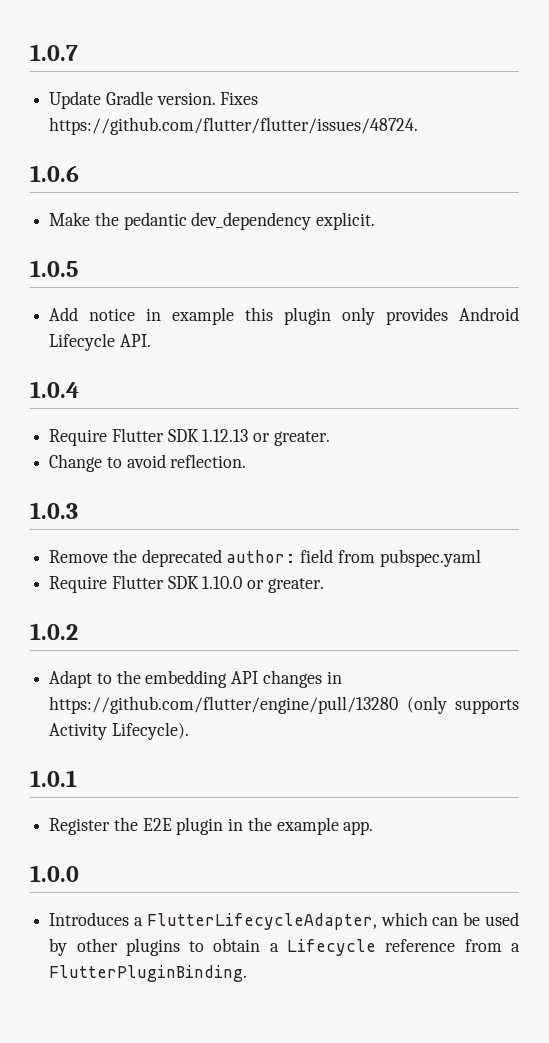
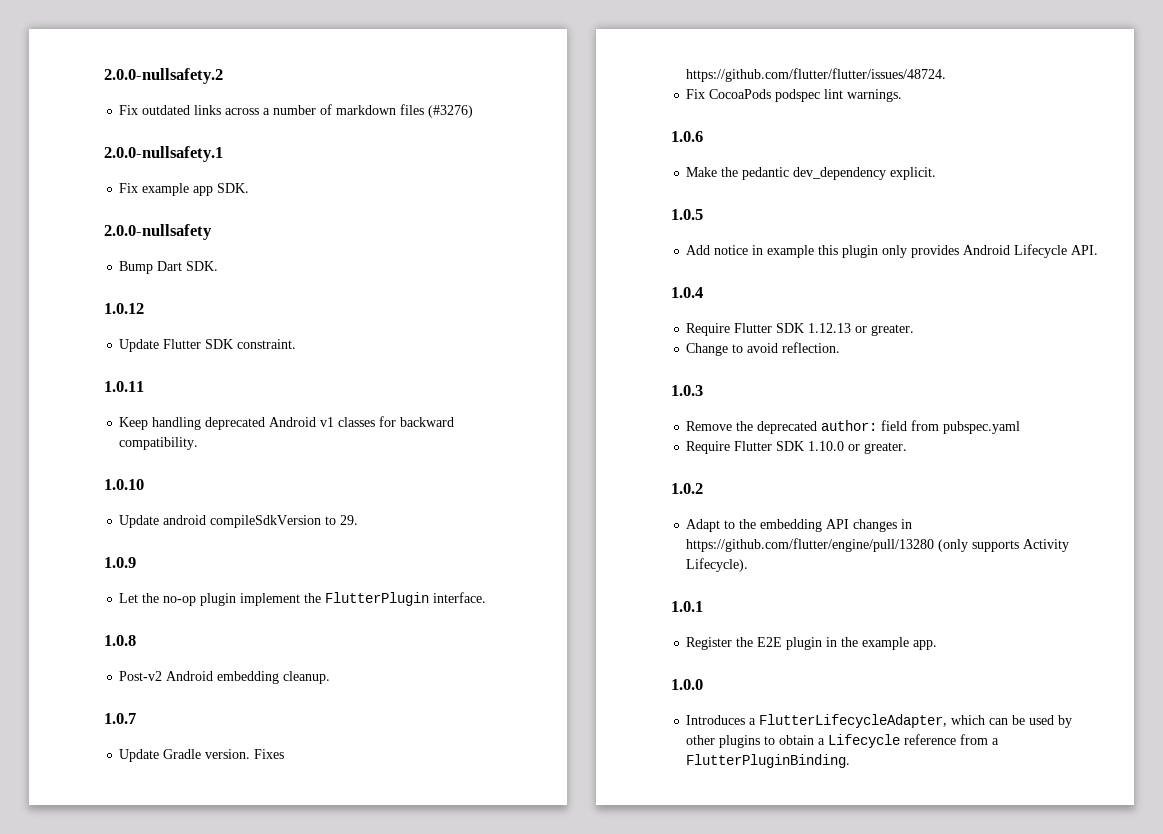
(30, 52) none -> [104,68,223,84] [119,104,474,118] [104,146,223,162] [119,183,250,196] [104,224,212,240] [119,261,219,274] [104,303,144,314] [119,339,297,352] [104,381,144,392] [119,416,455,430] [119,437,199,450] [104,479,144,490] [119,515,359,528] [104,557,136,568] [119,592,487,606] [104,635,136,646] [119,671,331,684] 2.0.0-nullsafety.2 // Fix outdated links across a number of markdown files (#3276) // 2.0.0-nullsafety.1 // Fix example app SDK. // 2.0.0-nullsafety // Bump Dart SDK. // 1.0.12 // Update Flutter SDK constraint. // 1.0.11 // Keep handling deprecated Android v1 classes for backward compatibility. // 1.0.10 // Update android compileSdkVersion to 29. // 1.0.9 // Let the no-op plugin implement the FlutterPlugin interface. // 1.0.8 // Post-v2 Android embedding cleanup. //
(419, 126) none -> [686,89,903,102] // Fix CocoaPods podspec lint warnings.

